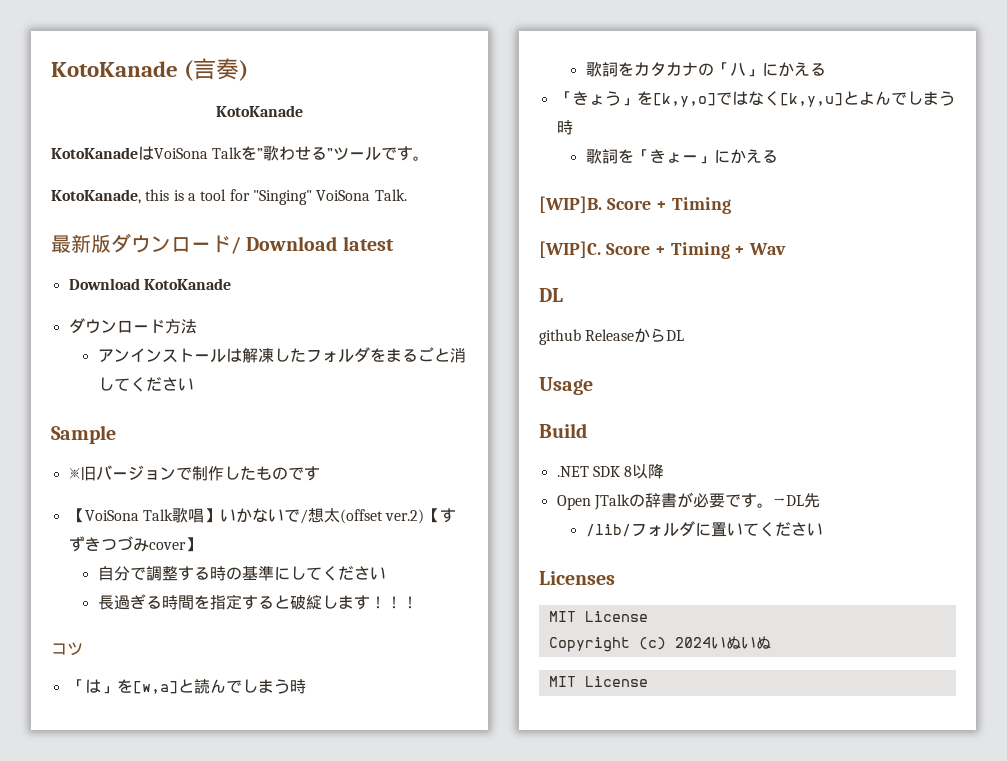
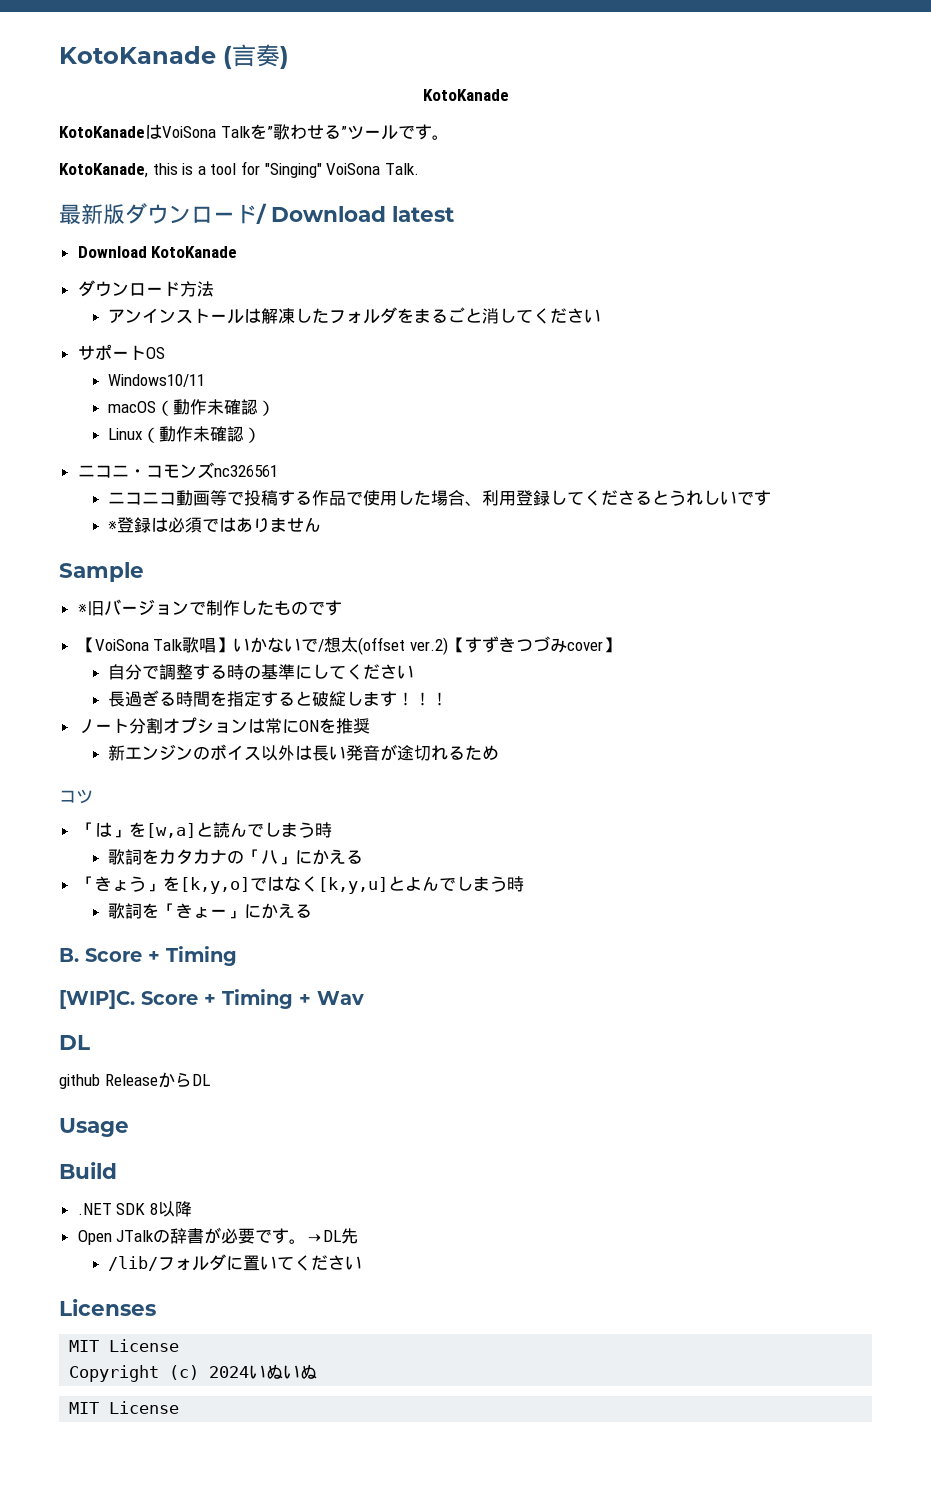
(194, 384) none -> [77,344,165,360] [108,374,206,387] [108,399,276,416] [108,426,262,443] [77,462,278,479] [108,490,772,506] [108,517,322,533] // サポートOS // Windows10/11 // macOS（動作未確認） // Linux（動作未確認） // ニコニ・コモンズnc326561 // ニコニコ動画等で投稿する作品で使用した場合、利用登録してくださるとうれしいです // ※登録は必須ではありません
(418, 602) none -> [77,717,370,734] [108,744,500,761] // ノート分割オプションは常にONを推奨 // 新エンジンのボイス以外は長い発音が途切れるため
[539,196,602,213] [WIP]B. -> [59,948,79,962] B.

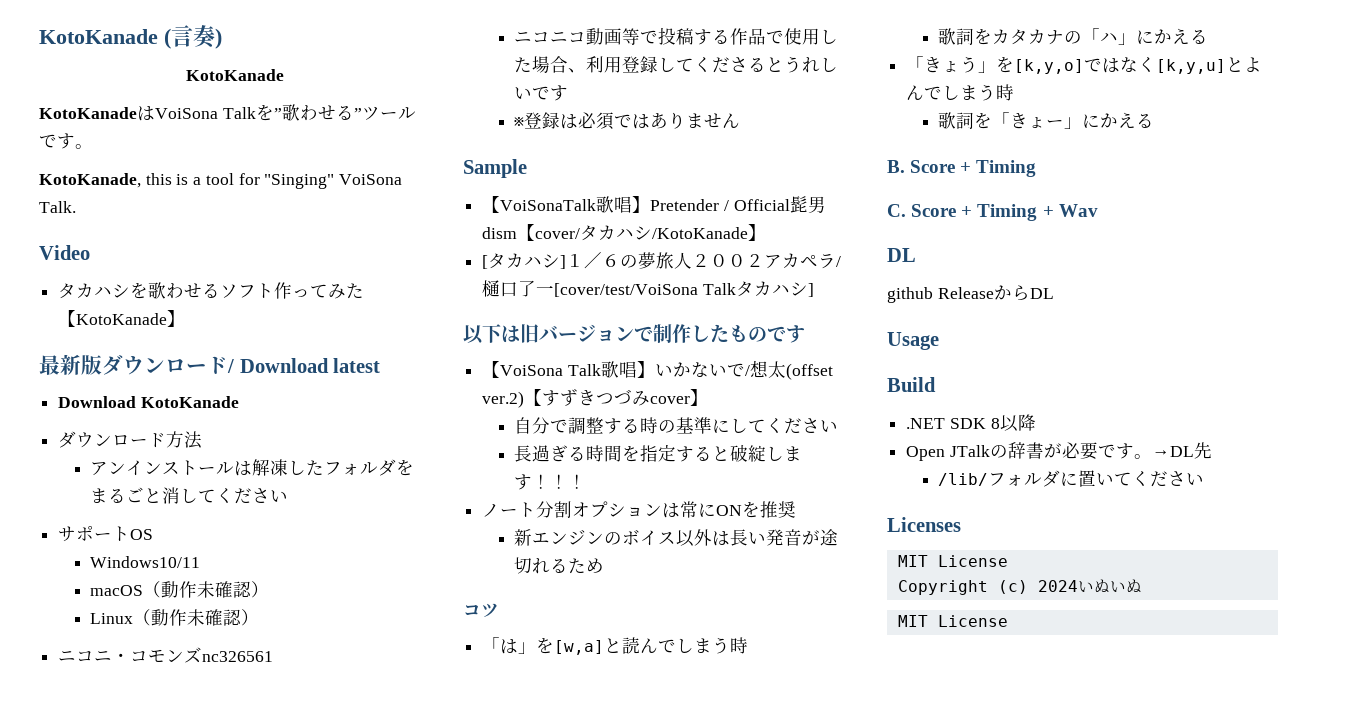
(419, 169) none -> [39,245,90,260] [58,282,365,299] [58,310,186,327] // Video // タカハシを歌わせるソフト作ってみた【KotoKanade】
[77,603,87,614] ※ -> [482,196,826,213] [482,224,767,241] [482,252,842,269] [482,280,814,297] [463,324,520,344] 【VoiSonaTalk歌唱】Pretender / Official髭男dism【cover/タカハシ/KotoKanade】 // [タカハシ]１／６の夢旅人２００２アカペラ/樋口了一[cover/test/VoiSona Talkタカハシ] // 以下は
[59,990,135,1009] [WIP]C. -> [887,204,906,217] C.

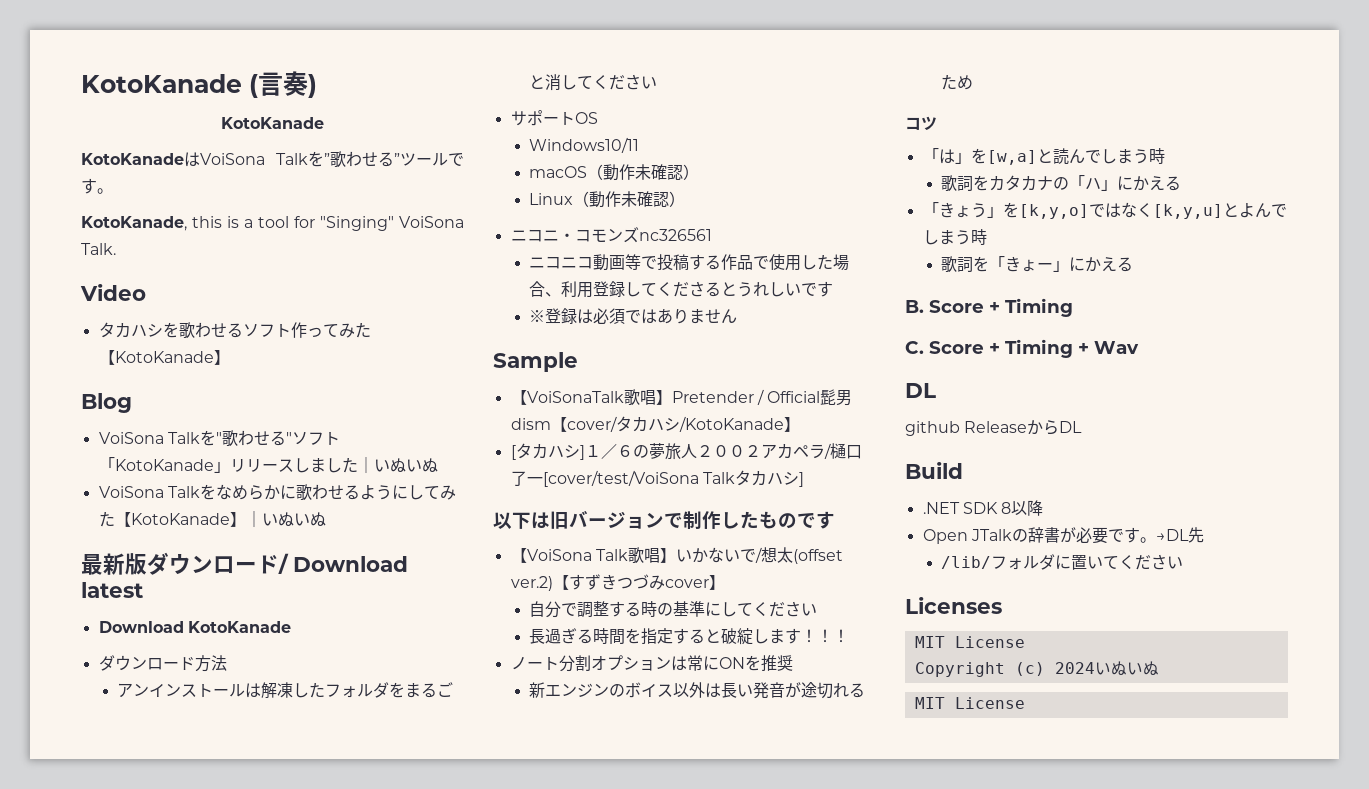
(186, 318) none -> [81,393,132,413] [98,430,340,447] [98,457,438,474] [98,484,456,501] [98,511,326,528] // Blog // VoiSona Talkを"歌わせる"ソフト「KotoKanade」リリースしました｜いぬいぬ // VoiSona Talkをなめらかに歌わせるようにしてみた【KotoKanade】｜いぬいぬ
[887,332,939,350] // Usage -> (1083, 427) none

